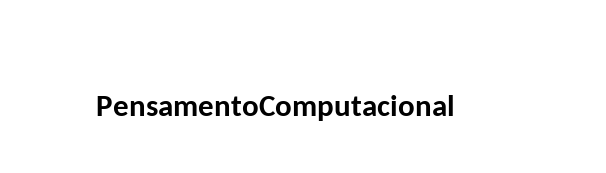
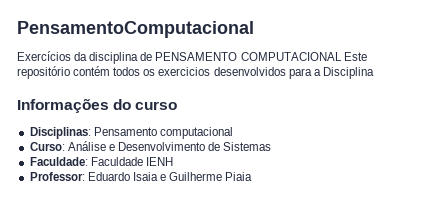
(455, 108) none -> [17,51,367,64] [17,66,374,79] [17,98,178,113] [29,127,233,139] [29,141,272,151] [29,157,173,166] [29,172,253,181] // Exercícios da disciplina de PENSAMENTO COMPUTACIONAL Este repositório contém todos os exercicios desenvolvidos para a Disciplina // Informações do curso // Disciplinas: Pensamento computacional // Curso: Análise e Desenvolvimento de Sistemas // Faculdade: Faculdade IENH // Professor: Eduardo Isaia e Guilherme Piaia

